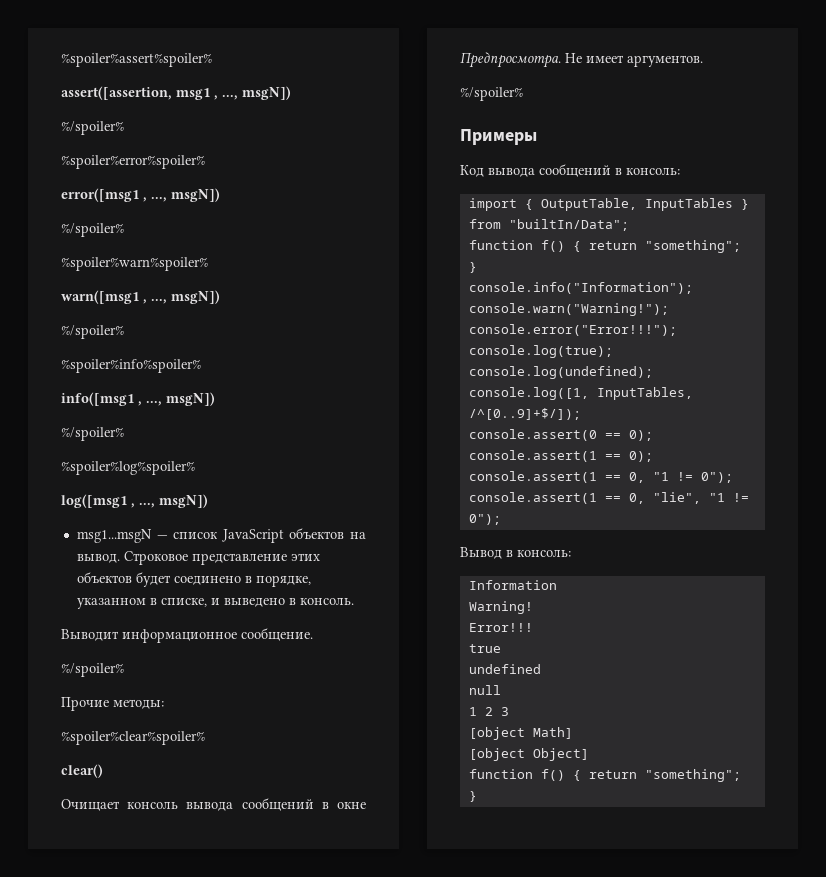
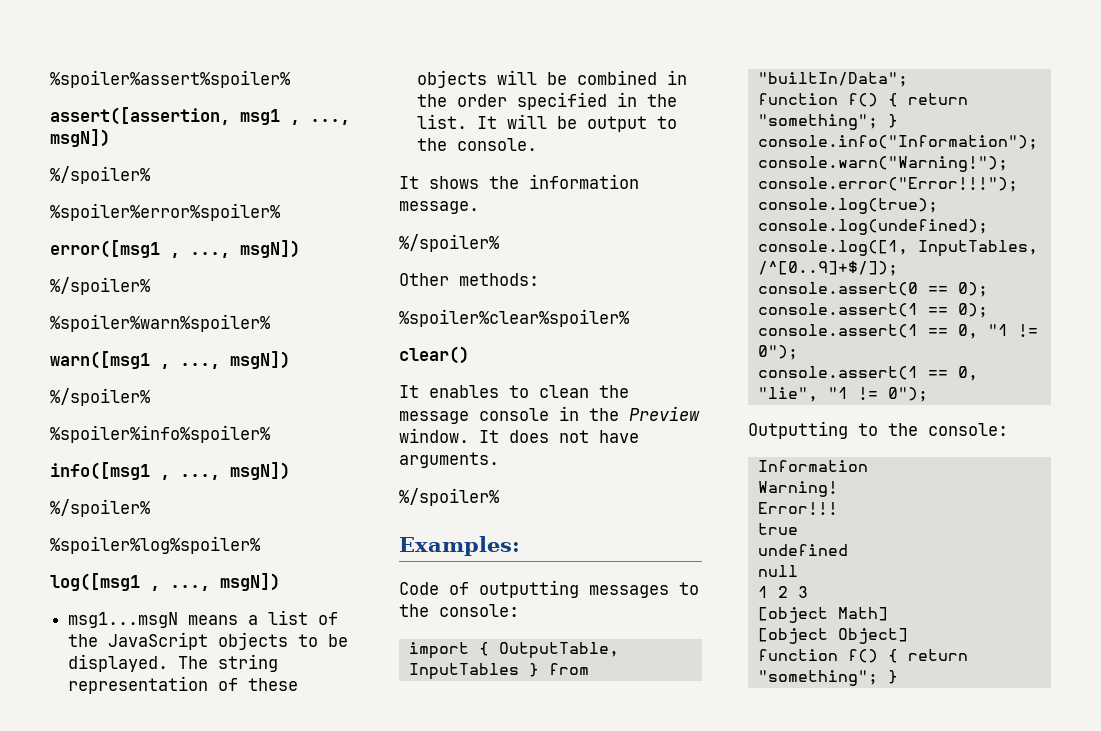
[156,528,367,543] [76,551,320,565] [76,572,311,587] [76,598,354,609] [61,628,313,643] [61,663,124,677] [61,697,164,711] — cписок JavaScript объектов на вывод. Строковое представление этих объектов будет соединено в порядке, указанном в списке, и выведено в консоль. // Выводит информационное сообщение. // %/spoiler% // Прочие методы: -> [188,610,339,625] [68,632,349,650] [68,654,279,672] [68,676,299,694] [417,70,688,88] [417,92,678,110] [417,114,678,132] [417,138,538,151] [399,174,639,189] [399,201,479,214] [399,234,499,252] [399,273,539,286] means a list of the JavaScript objects to be displayed. The string representation of these objects will be combined in the order specified in the list. It will be output to the console. // It shows the information message. // %/spoiler% // Other methods:
[61,798,366,811] [460,52,703,68] [460,87,523,101] [460,129,537,145] [460,164,680,177] Очищает консоль вывода сообщений в окне Предпросмотра. Не имеет аргументов. // %/spoiler% // Примеры // Код вывода сообщений в консоль: -> [399,385,629,398] [399,406,700,424] [399,428,639,443] [399,452,499,468] [399,488,499,506] [399,536,520,556] [399,580,699,598] [399,604,519,617] It enables to clean the message console in the Preview window. It does not have arguments. // %/spoiler% // Examples: // Code of outputting messages to the console:
[460,547,571,559] Вывод в консоль: -> [748,421,1008,439] Outputting to the console:

